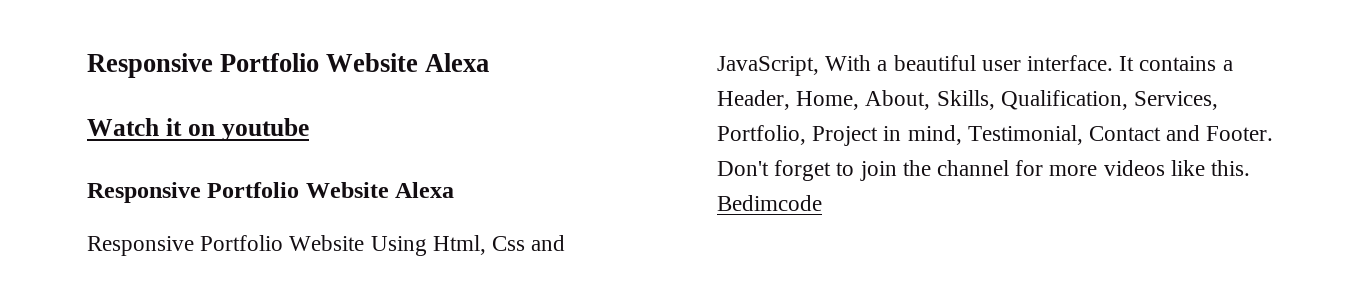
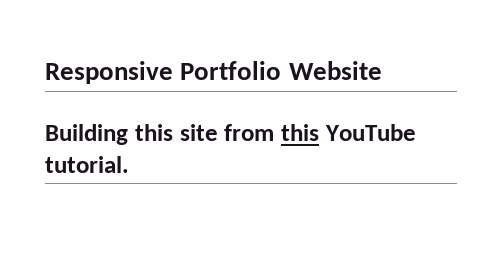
[87,53,490,78] [87,118,309,141] [87,182,455,203] [87,235,566,256] [717,55,1233,76] [717,90,1219,110] [717,125,1274,146] [717,160,1251,181] [717,195,822,211] Responsive Portfolio Website Alexa // Watch it on youtube // Responsive Portfolio Website Alexa // Responsive Portfolio Website Using Html, Css and JavaScript, With a beautiful user interface. It contains a Header, Home, About, Skills, Qualification, Services, Portfolio, Project in mind, Testimonial, Contact and Footer. Don't forget to join the channel for more videos like this. Bedimcode -> [45,61,382,84] [45,124,416,145] [45,156,129,173] Responsive Portfolio Website // Building this site from this YouTube tutorial.

